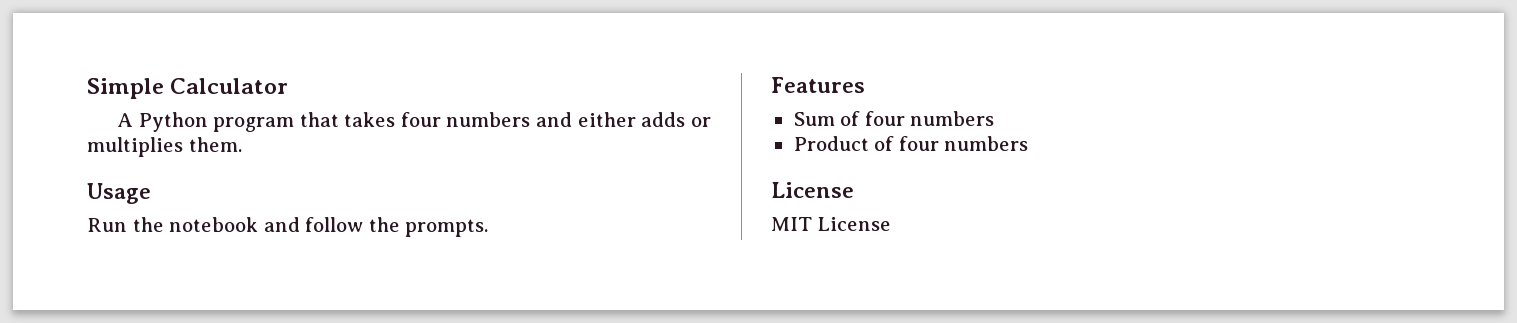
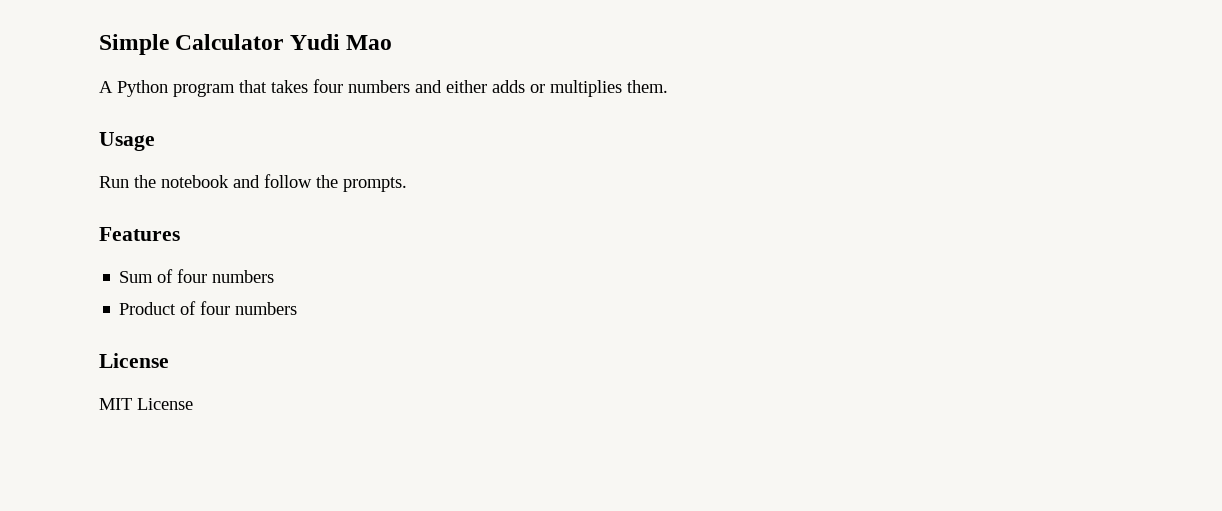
(289, 86) none -> [289,34,393,50] Yudi Mao

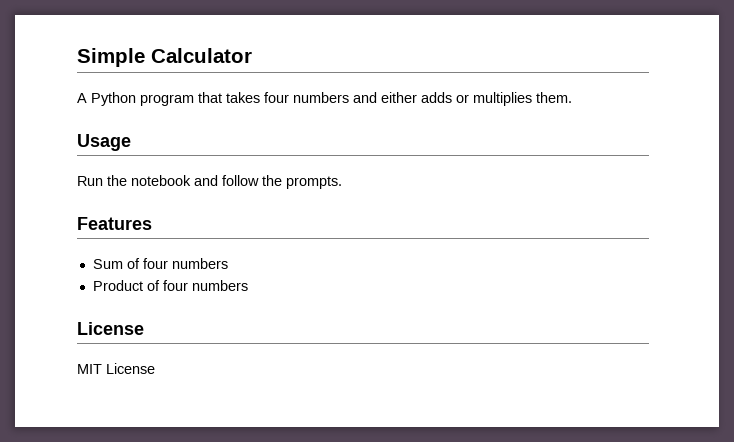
[289,34,393,50] Yudi Mao -> (252, 55) none

